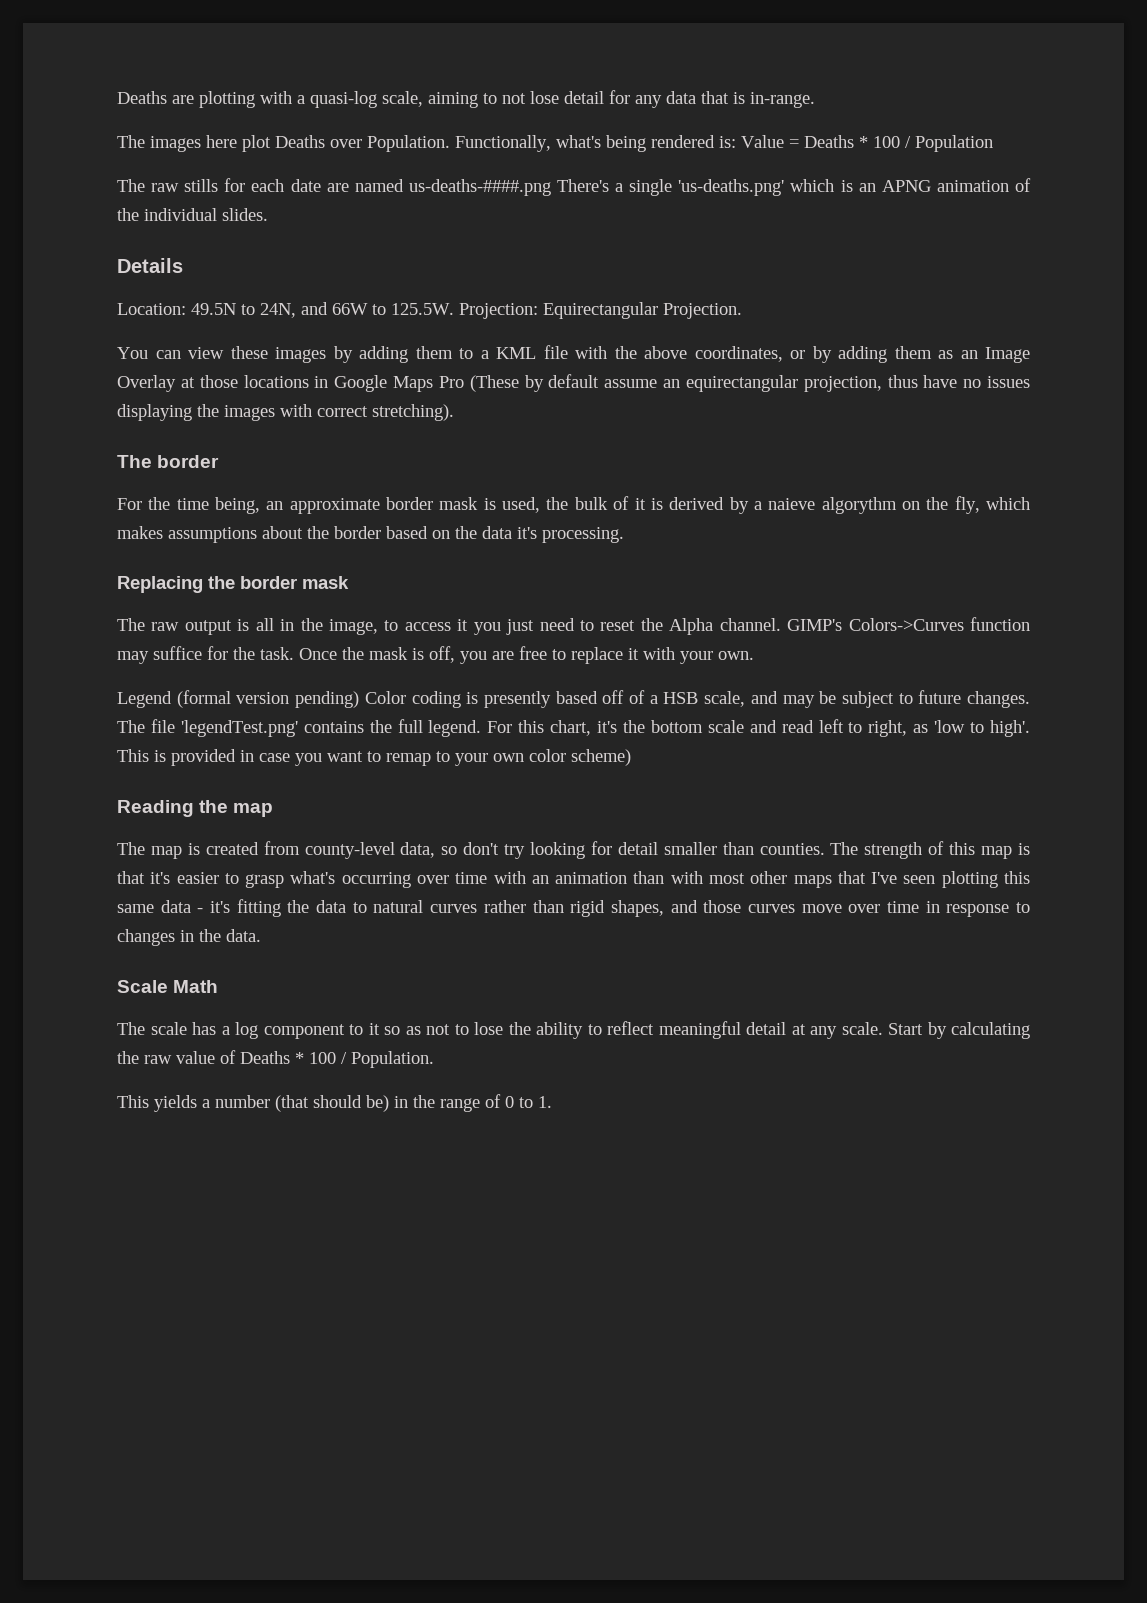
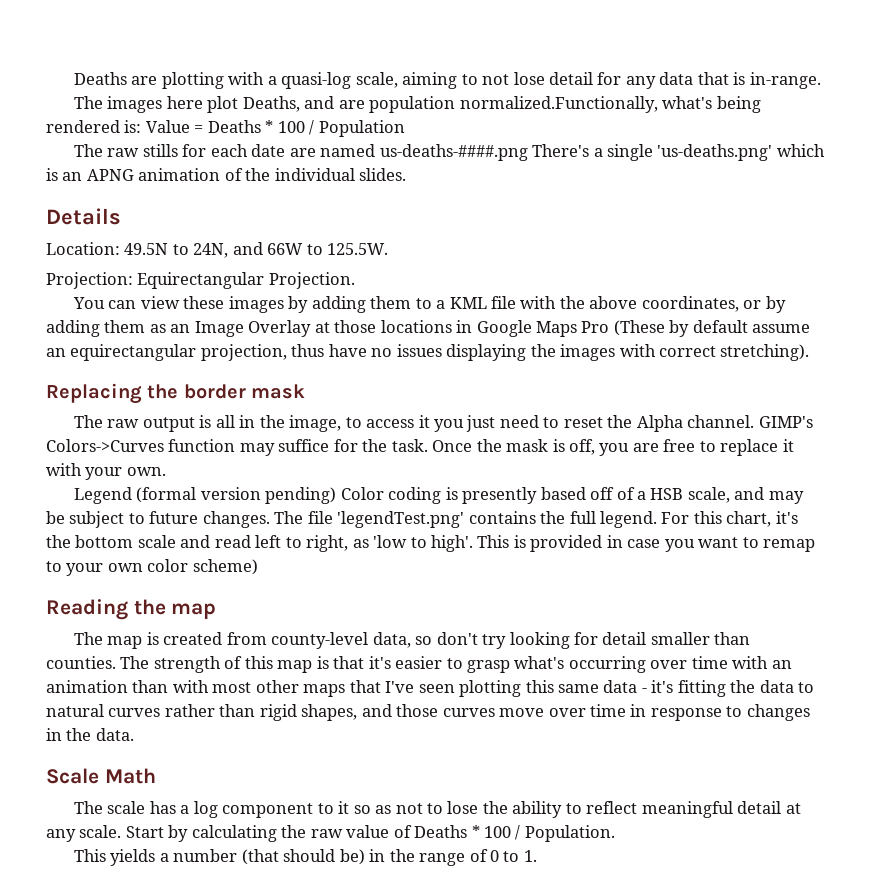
[275,135,551,152] Deaths over Population. Functionally, -> [242,96,658,113] Deaths, and are population normalized.Functionally,
(454, 309) none -> (389, 249) //
[117,455,220,468] [117,496,1030,514] [117,526,624,543] // The border // For the time being, an approximate border mask is used, the bulk of it is derived by a naieve algorythm on the fly, which makes assumptions about the border based on the data it's processing. -> (810, 352) none

